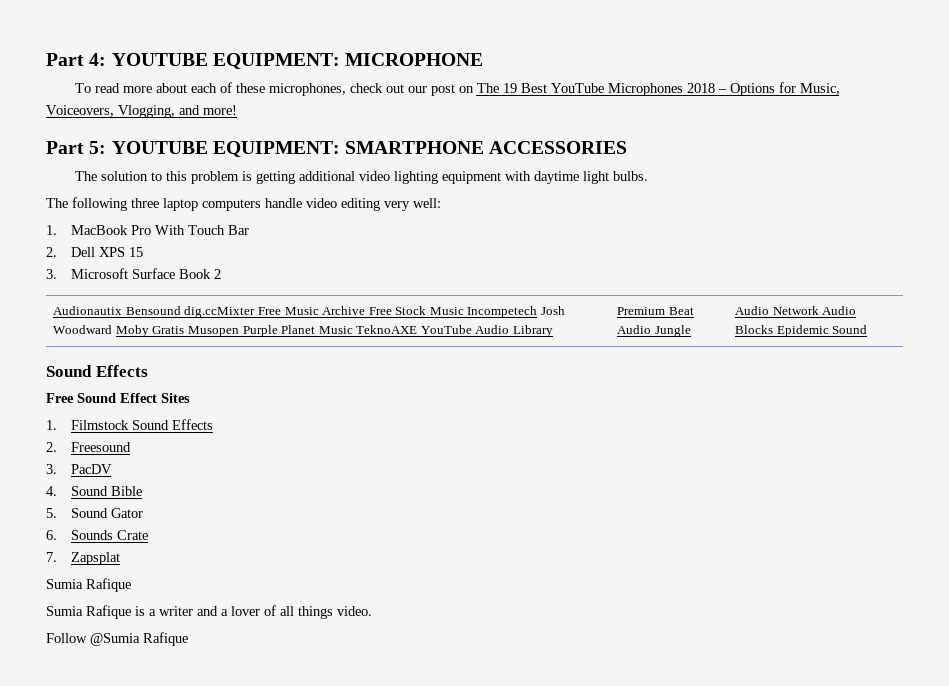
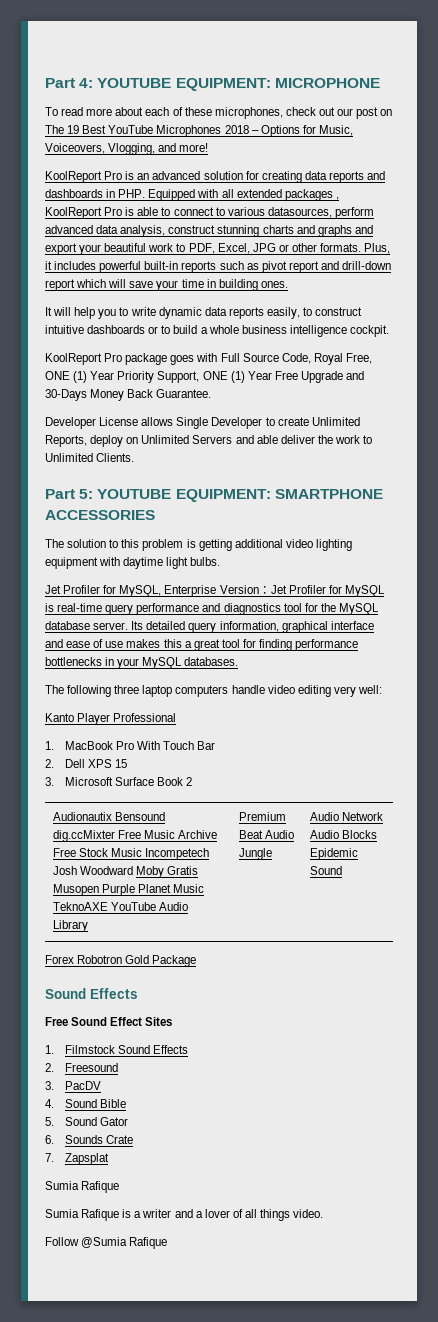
(237, 110) none -> [45,171,386,183] [45,189,339,201] [45,207,374,219] [45,225,373,237] [45,243,391,255] [45,261,392,273] [45,279,288,291] [45,307,363,319] [45,325,389,337] [45,353,372,365] [45,371,365,383] [45,389,212,401] [45,417,360,429] [45,435,373,447] [45,453,135,462] // KoolReport Pro is an advanced solution for creating data reports and dashboards in PHP. Equipped with all extended packages , KoolReport Pro is able to connect to various datasources, perform advanced data analysis, construct stunning charts and graphs and export your beautiful work to PDF, Excel, JPG or other formats. Plus, it includes powerful built-in reports such as pivot report and drill-down report which will save your time in building ones. // It will help you to write dynamic data reports easily, to construct intuitive dashboards or to build a whole business intelligence cockpit. // KoolReport Pro package goes with Full Source Code, Royal Free, ONE (1) Year Priority Support, ONE (1) Year Free Upgrade and 30-Days Money Back Guarantee. // Developer License allows Single Developer to create Unlimited Reports, deploy on Unlimited Servers and able deliver the work to Unlimited Clients.
(648, 176) none -> [45,585,385,597] [45,603,379,615] [45,621,374,633] [45,639,359,651] [45,657,239,669] // Jet Profiler for MySQL, Enterprise Version：Jet Profiler for MySQL is real-time query performance and diagnostics tool for the MySQL database server. Its detailed query information, graphical interface and ease of use makes this a great tool for finding performance bottlenecks in your MySQL databases.
(441, 203) none -> [45,713,177,725] // Kanto Player Professional
(868, 329) none -> [45,955,197,967] // Forex Robotron Gold Package

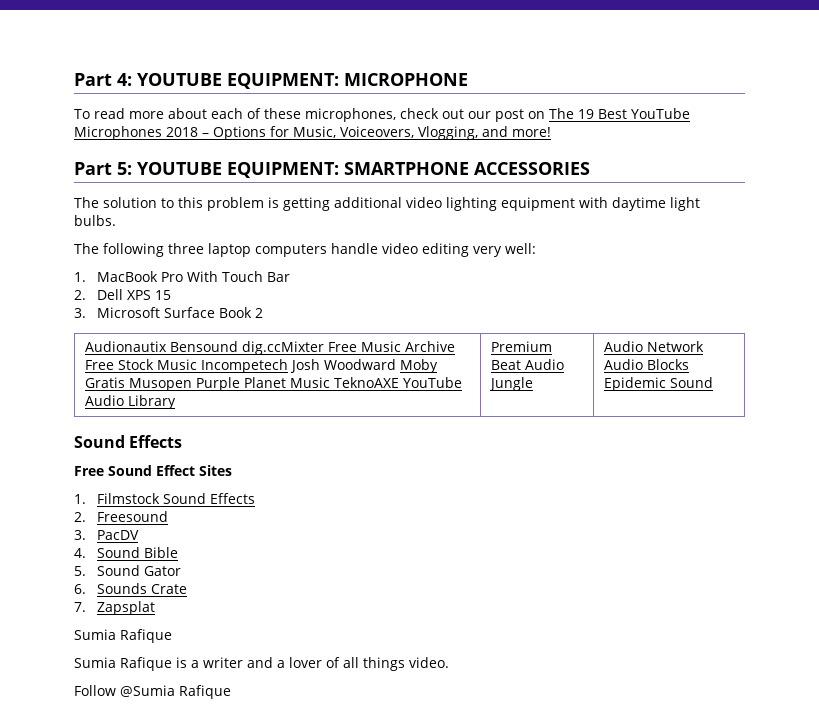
[45,171,386,183] [45,189,339,201] [45,207,374,219] [45,225,373,237] [45,243,391,255] [45,261,392,273] [45,279,288,291] [45,307,363,319] [45,325,389,337] [45,353,372,365] [45,371,365,383] [45,389,212,401] [45,417,360,429] [45,435,373,447] [45,453,135,462] // KoolReport Pro is an advanced solution for creating data reports and dashboards in PHP. Equipped with all extended packages , KoolReport Pro is able to connect to various datasources, perform advanced data analysis, construct stunning charts and graphs and export your beautiful work to PDF, Excel, JPG or other formats. Plus, it includes powerful built-in reports such as pivot report and drill-down report which will save your time in building ones. // It will help you to write dynamic data reports easily, to construct intuitive dashboards or to build a whole business intelligence cockpit. // KoolReport Pro package goes with Full Source Code, Royal Free, ONE (1) Year Priority Support, ONE (1) Year Free Upgrade and 30-Days Money Back Guarantee. // Developer License allows Single Developer to create Unlimited Reports, deploy on Unlimited Servers and able deliver the work to Unlimited Clients. -> (551, 132) none
[45,585,385,597] [45,603,379,615] [45,621,374,633] [45,639,359,651] [45,657,239,669] // Jet Profiler for MySQL, Enterprise Version：Jet Profiler for MySQL is real-time query performance and diagnostics tool for the MySQL database server. Its detailed query information, graphical interface and ease of use makes this a great tool for finding performance bottlenecks in your MySQL databases. -> (116, 220) none
[45,713,177,725] // Kanto Player Professional -> (536, 248) none
[45,955,197,967] // Forex Robotron Gold Package -> (714, 382) none

